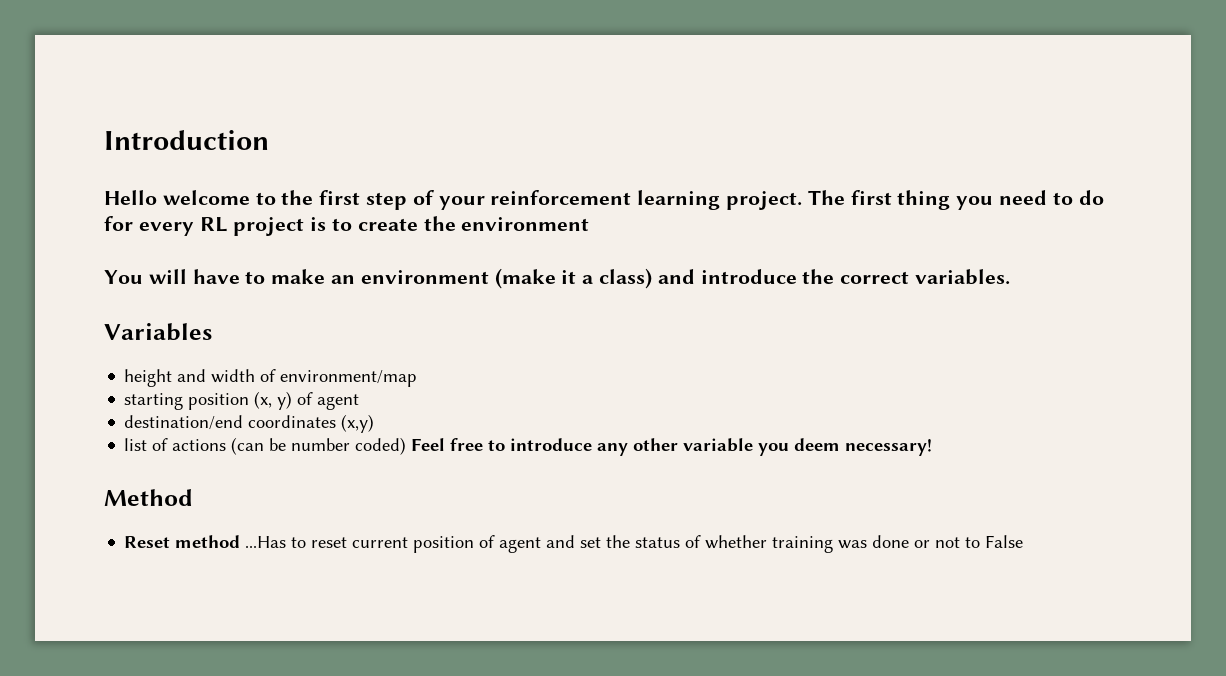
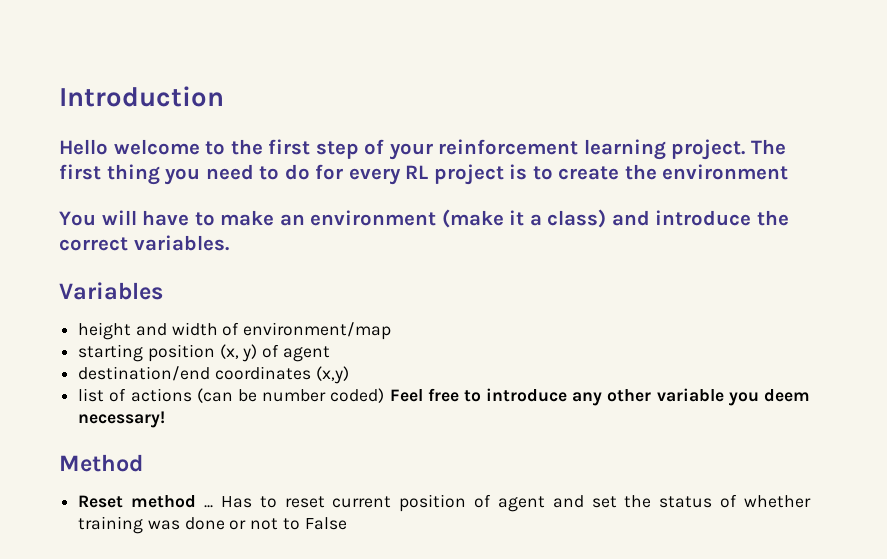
[245,536,287,548] ...Has -> [203,496,252,508] ... Has

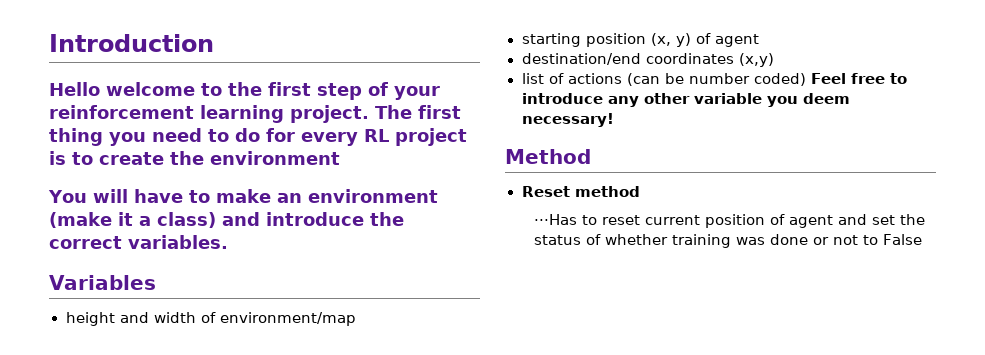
[203,496,252,508] ... Has -> [533,214,577,225] // ⋅⋅⋅Has

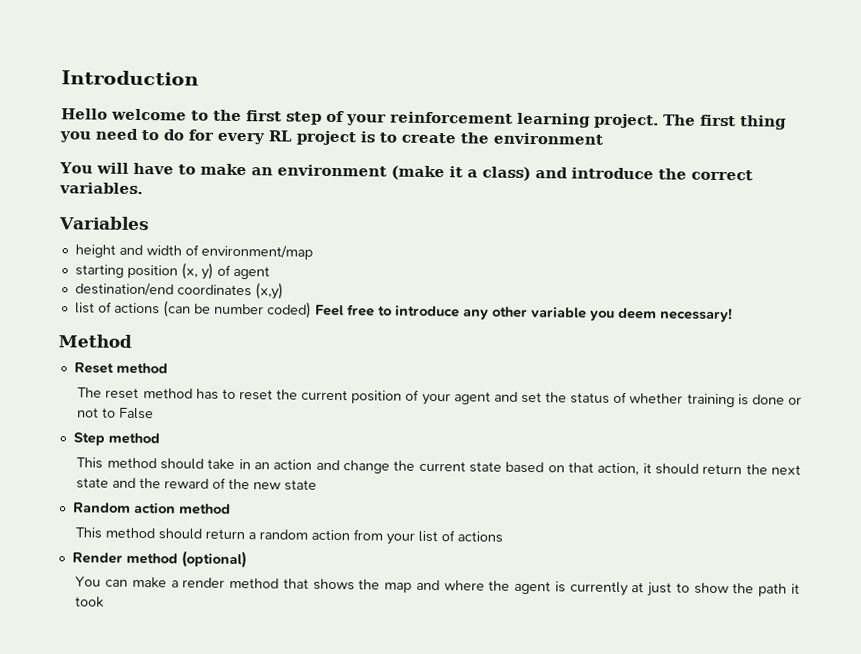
[533,214,577,225] ⋅⋅⋅Has -> [77,387,219,400] The reset method has
(640, 220) none -> [276,389,299,400] the
(785, 219) none -> [421,392,451,406] your
[735,237,765,245] was -> [737,394,749,406] is
(922, 239) none -> [72,432,160,446] [76,457,801,476] [76,477,318,491] [72,501,231,515] [75,527,504,545] [71,550,247,569] [75,576,801,597] [75,596,105,608] // Step method // This method should take in an action and change the current state based on that action, it should return the next state and the reward of the new state // Random action method // This method should return a random action from your list of actions // Render method (optional) // You can make a render method that shows the map and where the agent is currently at just to show the path it took

